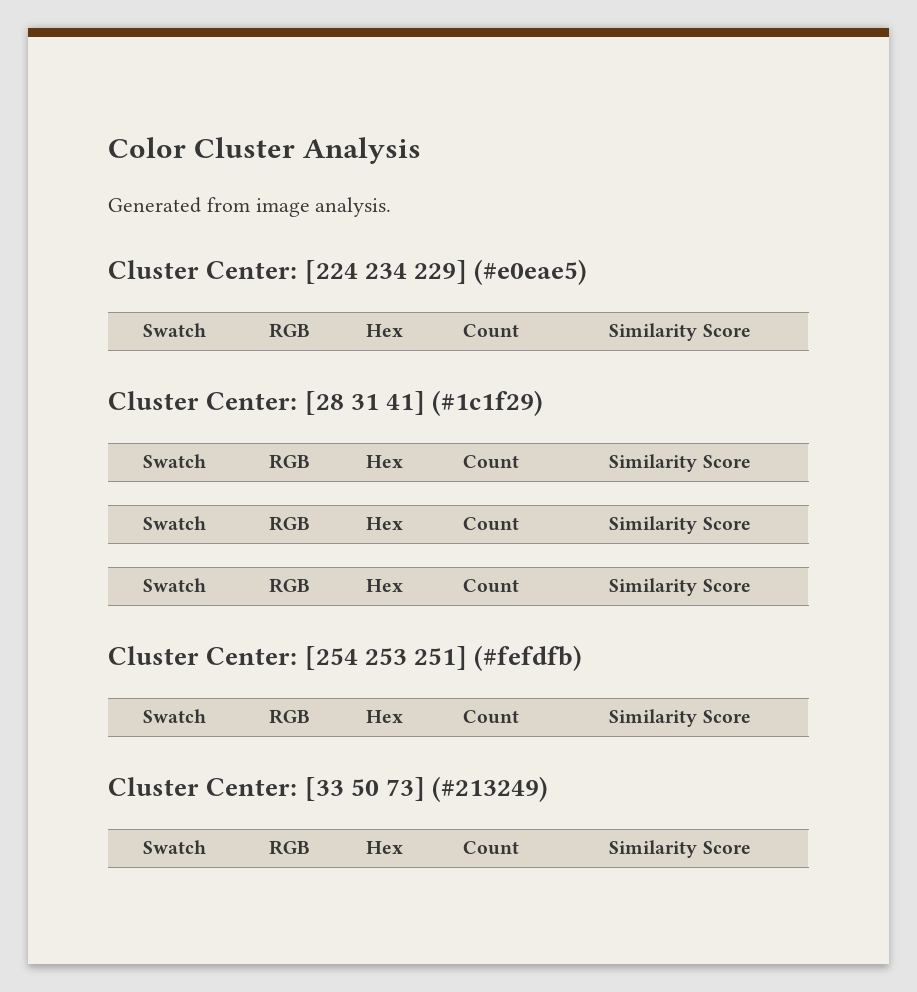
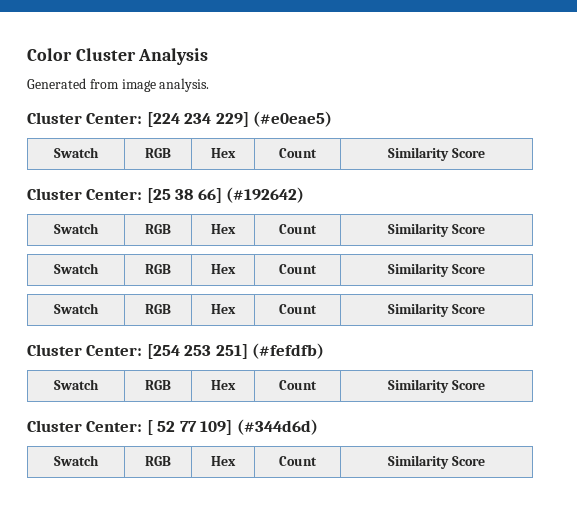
[304,390,544,416] [28 31 41] (#1c1f29) -> [146,187,305,203] [25 38 66] (#192642)
[304,776,549,802] [33 50 73] (#213249) -> [146,419,318,435] [ 52 77 109] (#344d6d)

